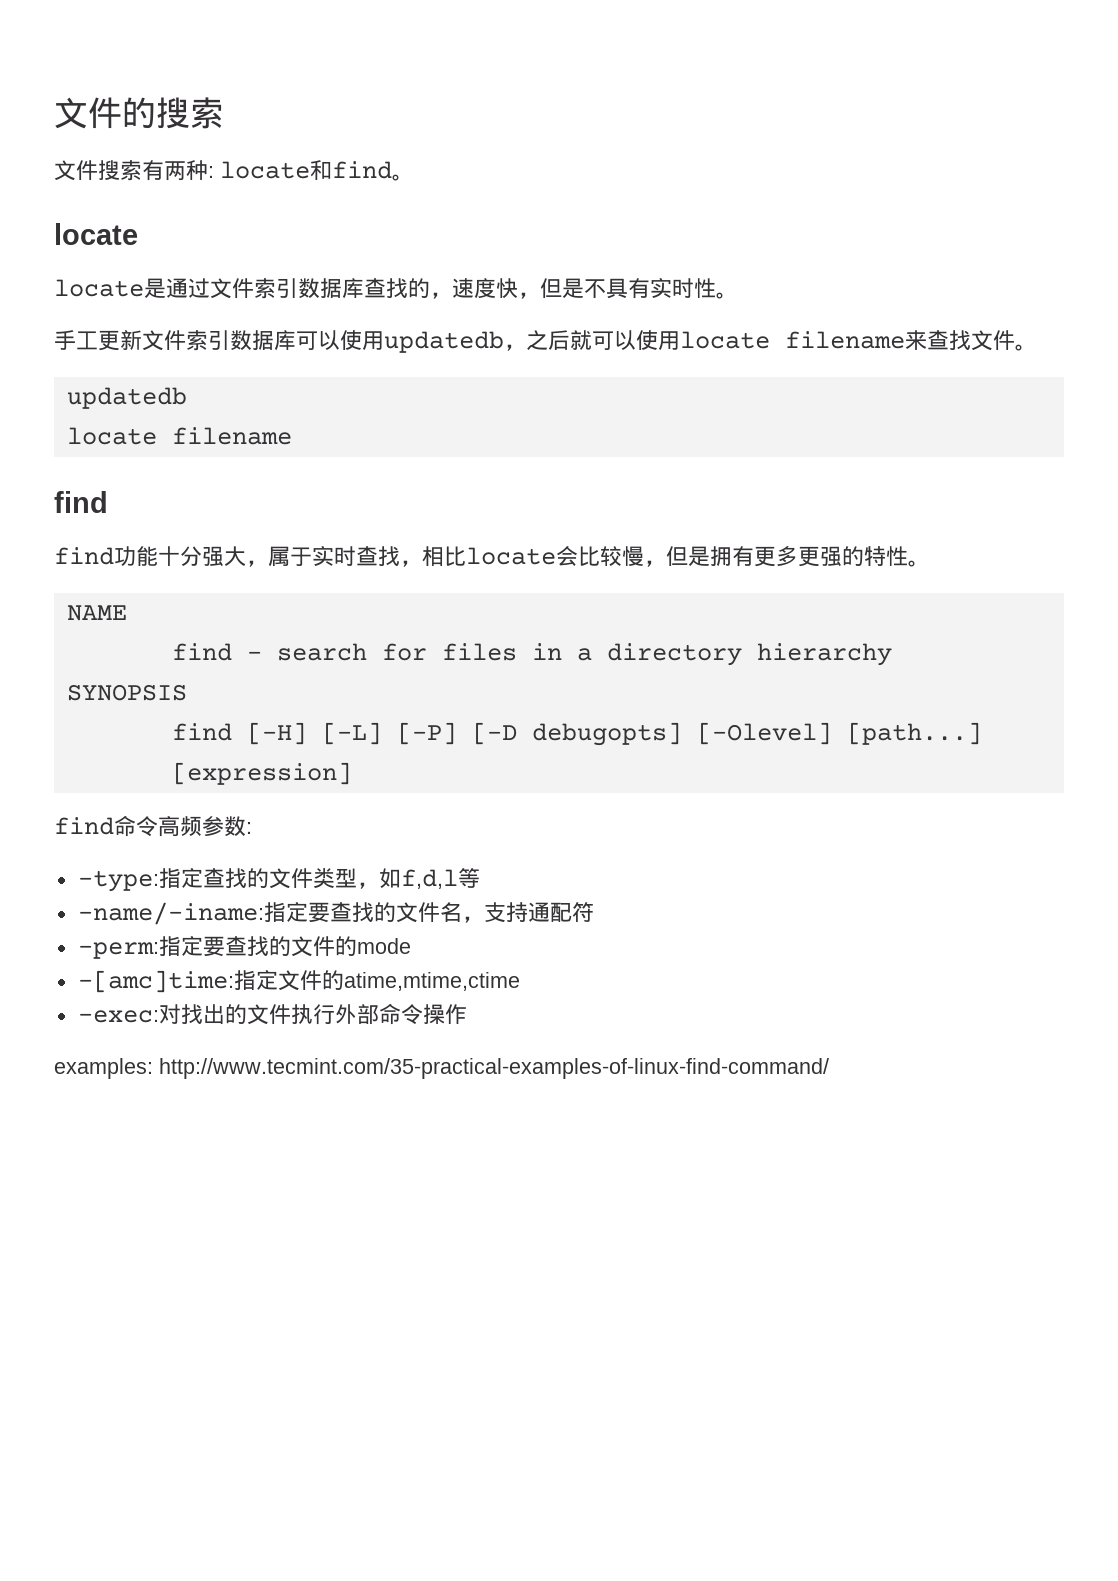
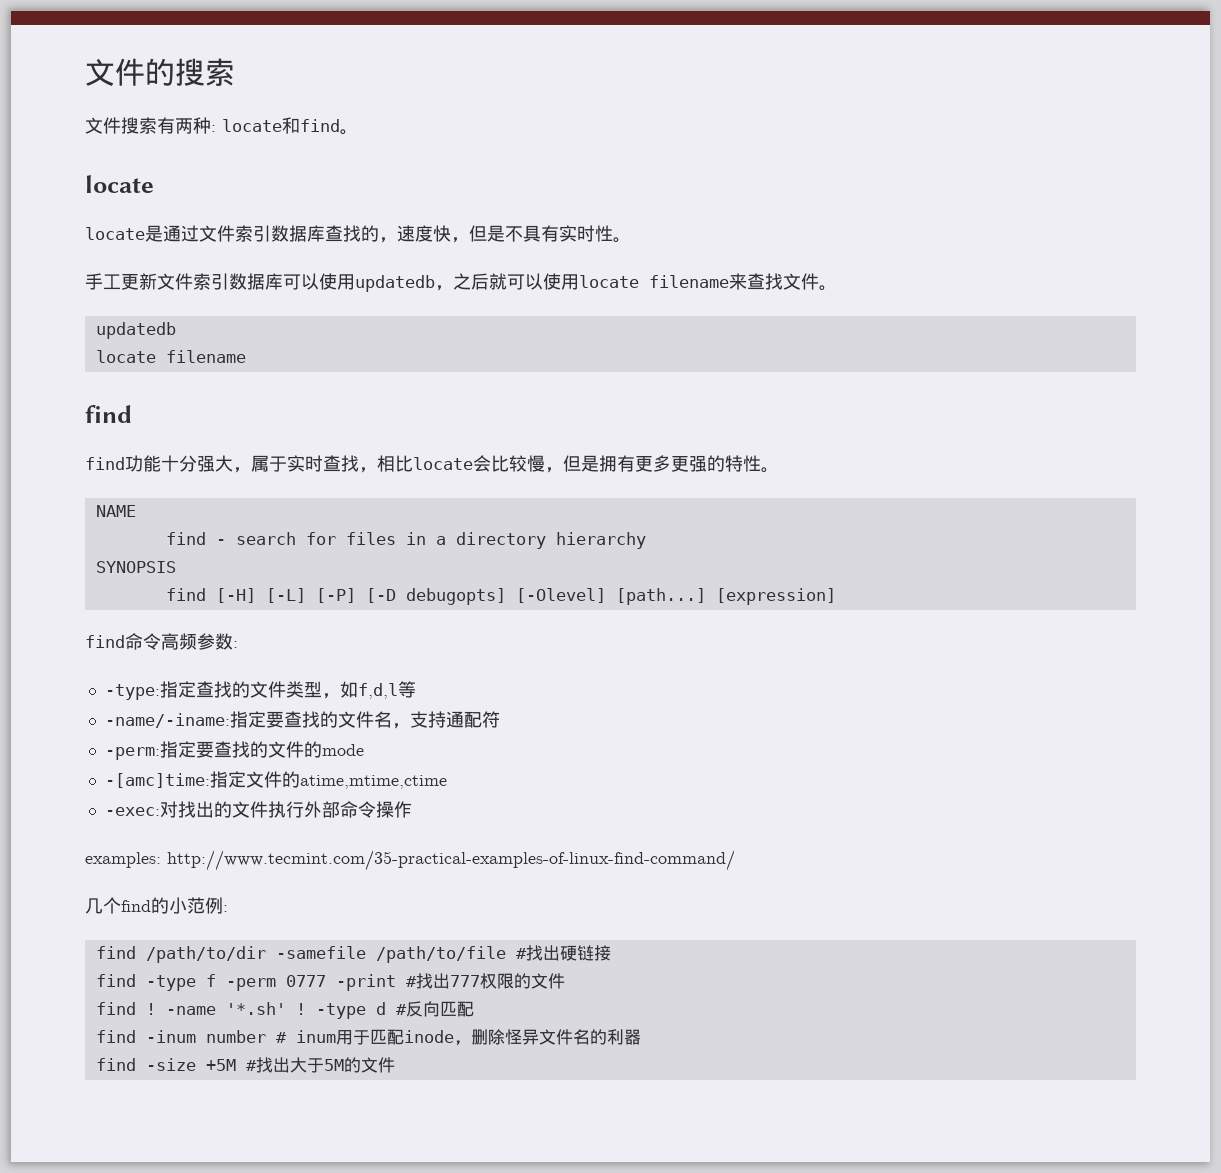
(829, 1068) none -> [85,897,228,914] [95,945,611,963] [95,973,565,991] [95,1001,474,1019] [95,1029,641,1046] [95,1057,395,1073] // 几个find的小范例: // find /path/to/dir -samefile /path/to/file #找出硬链接 // find -type f -perm 0777 -print #找出777权限的文件 // find ! -name '*.sh' ! -type d #反向匹配 // find -inum number # inum用于匹配inode，删除怪异文件名的利器 // find -size +5M #找出大于5M的文件

